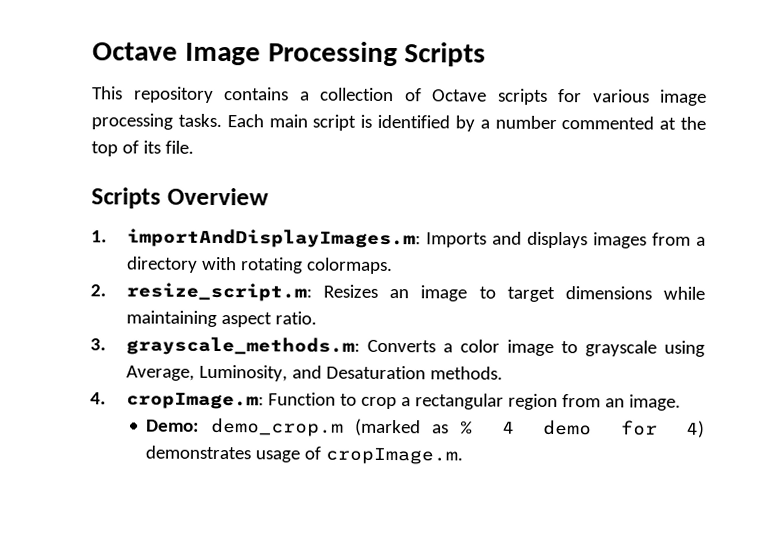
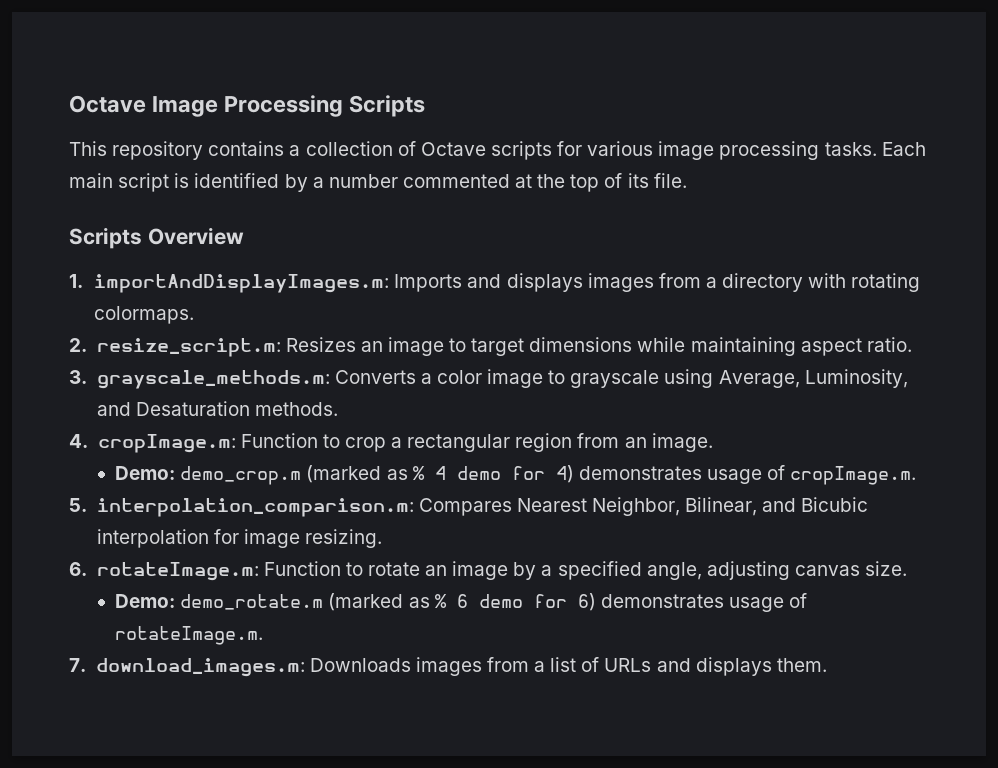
(464, 456) none -> [69,497,869,517] [96,529,382,548] [69,561,908,581] [115,593,808,612] [115,626,264,645] [69,657,827,677] // 5. interpolation_comparison.m: Compares Nearest Neighbor, Bilinear, and Bicubic interpolation for image resizing. // 6. rotateImage.m: Function to rotate an image by a specified angle, adjusting canvas size. // Demo: demo_rotate.m (marked as % 6 demo for 6) demonstrates usage of rotateImage.m. // 7. download_images.m: Downloads images from a list of URLs and displays them.

